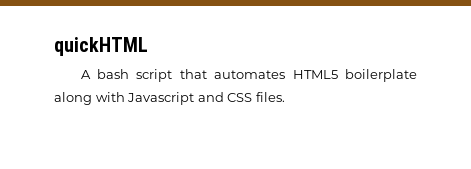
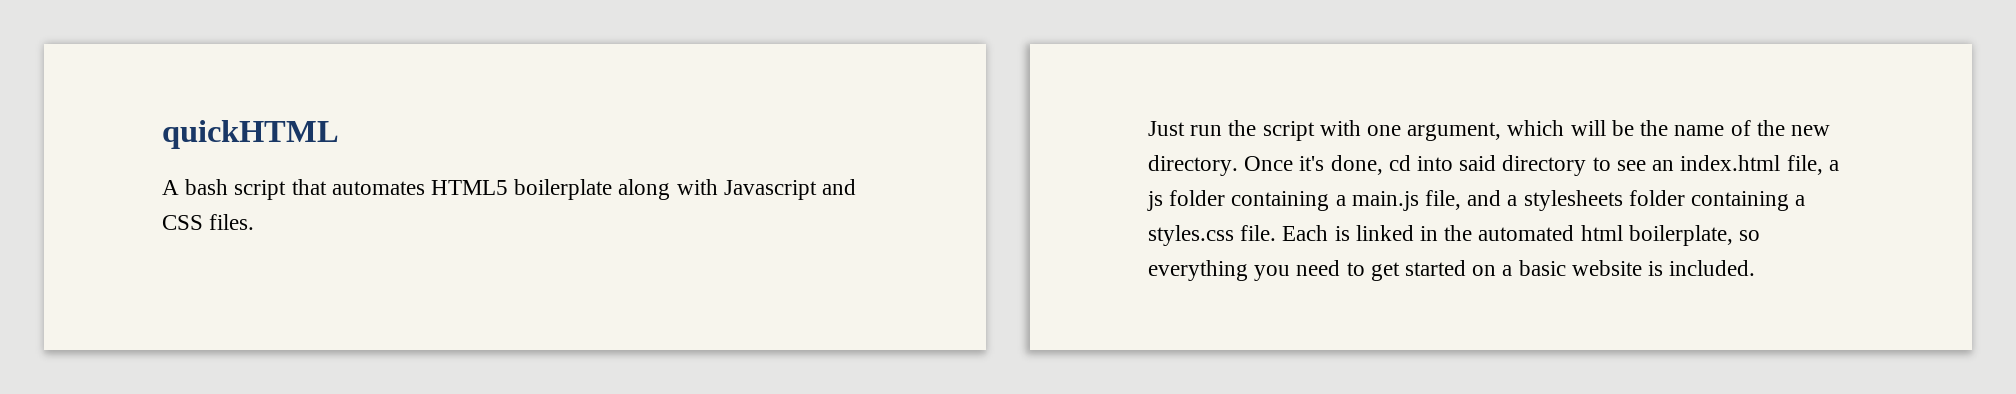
(285, 97) none -> [1148,120,1830,141] [1148,155,1839,176] [1147,190,1806,211] [1148,225,1761,246] [1148,260,1756,281] // Just run the script with one argument, which will be the name of the new directory. Once it's done, cd into said directory to see an index.html file, a js folder containing a main.js file, and a stylesheets folder containing a styles.css file. Each is linked in the automated html boilerplate, so everything you need to get started on a basic website is included.

